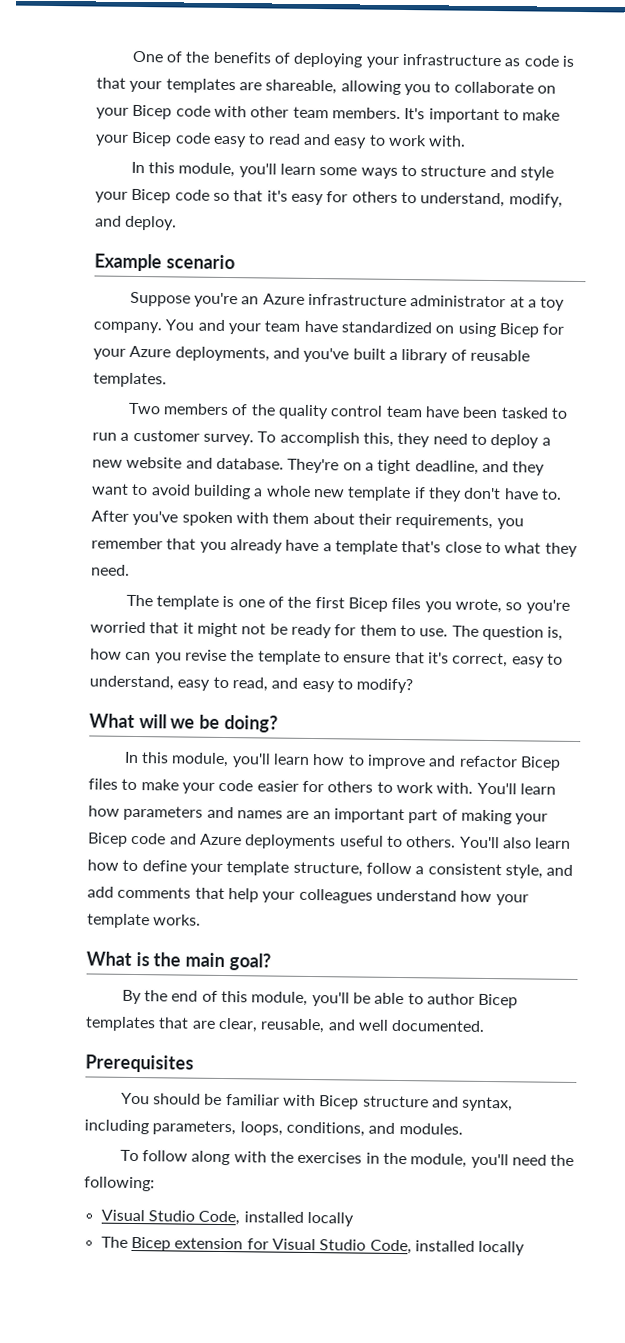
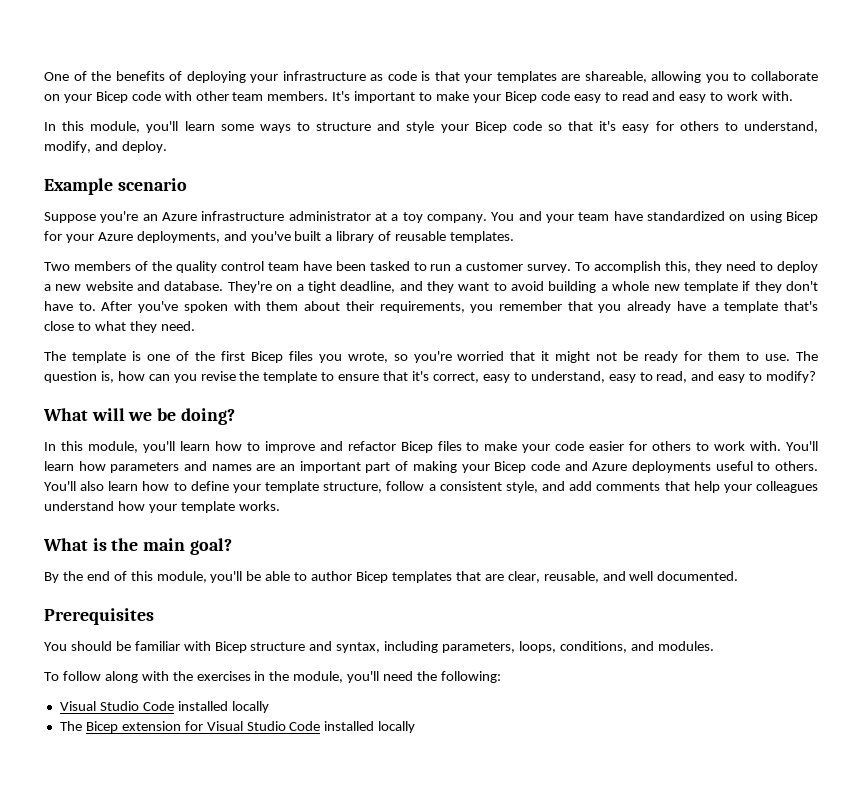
[198,1210,241,1226] Code, -> [142,701,174,711] Code
[369,1239,412,1255] Code, -> [289,721,321,731] Code

